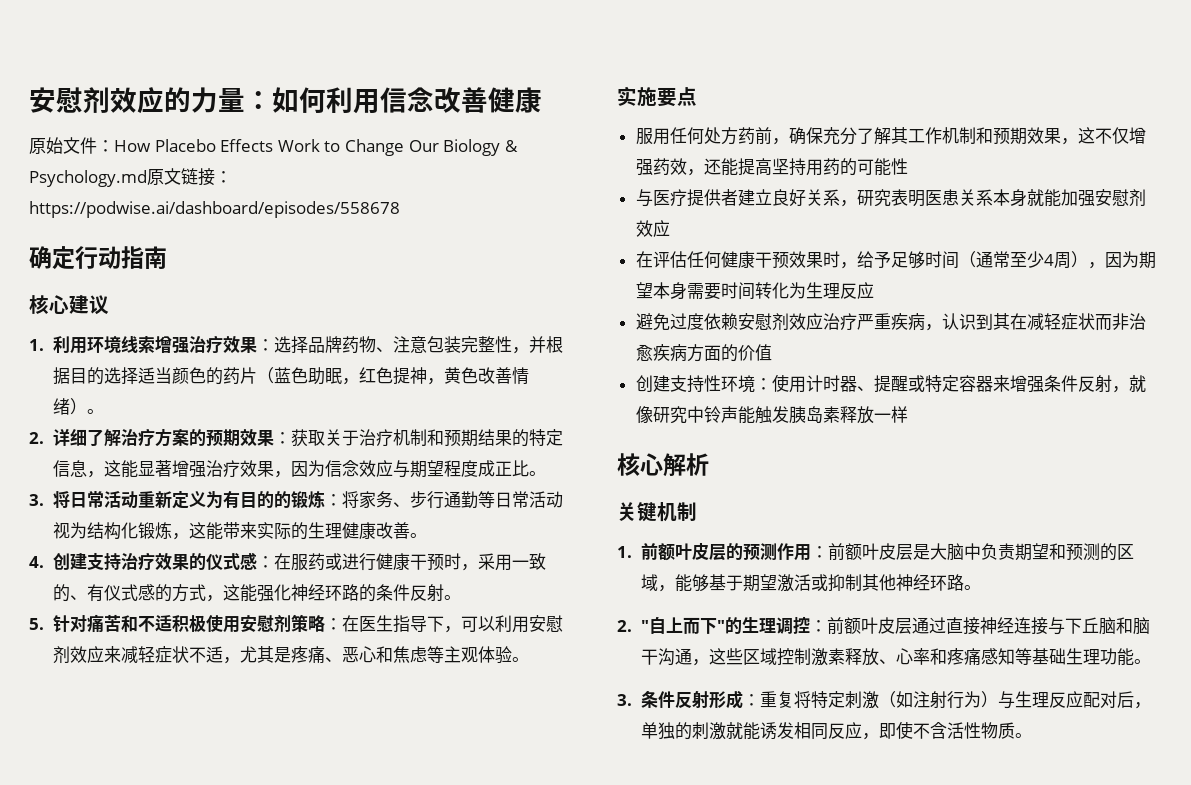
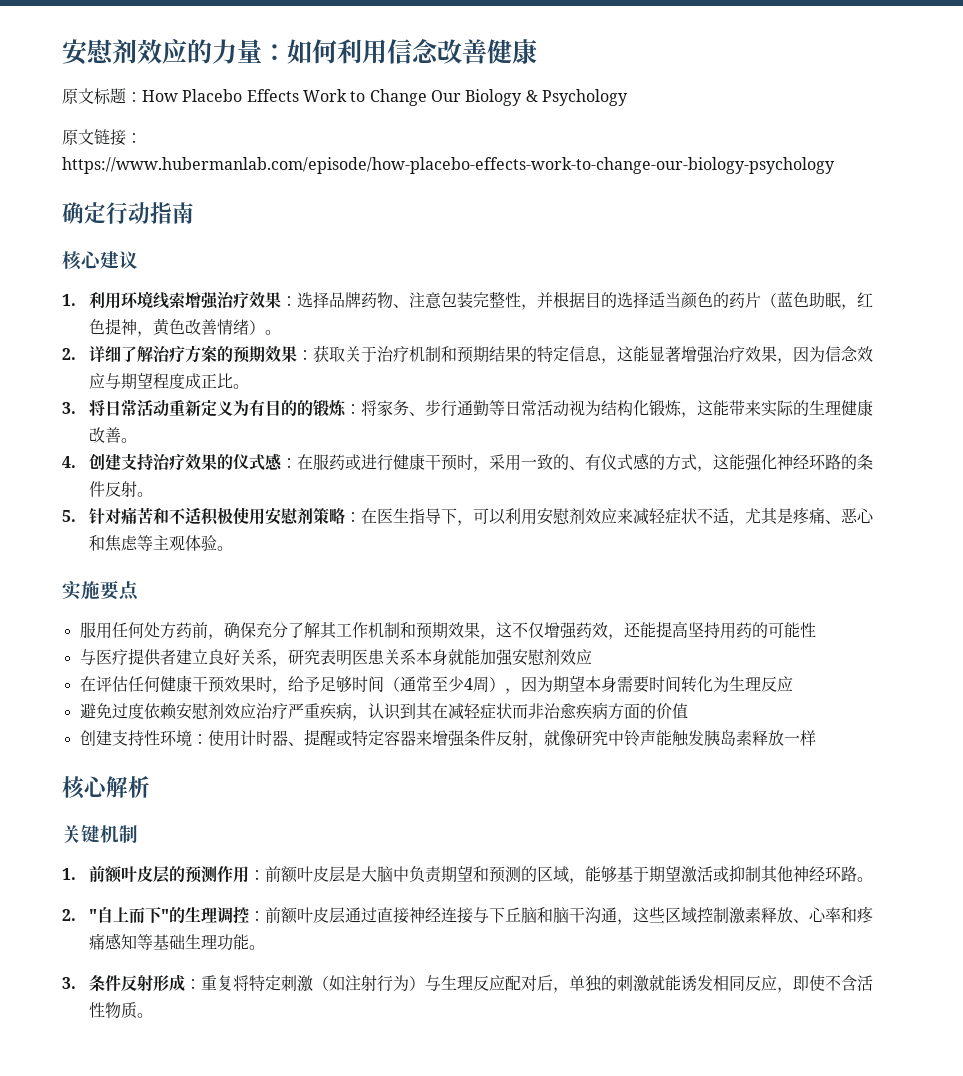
[46,137,97,154] 始文件 -> [78,88,126,105] 文标题
[29,170,147,187] Psychology.md -> [541,89,628,106] Psychology //
[29,201,400,218] https://podwise.ai/dashboard/episodes/558678 -> [62,157,835,174] https://www.hubermanlab.com/episode/how-placebo-effects-work-to-change-our-biology-psychology

